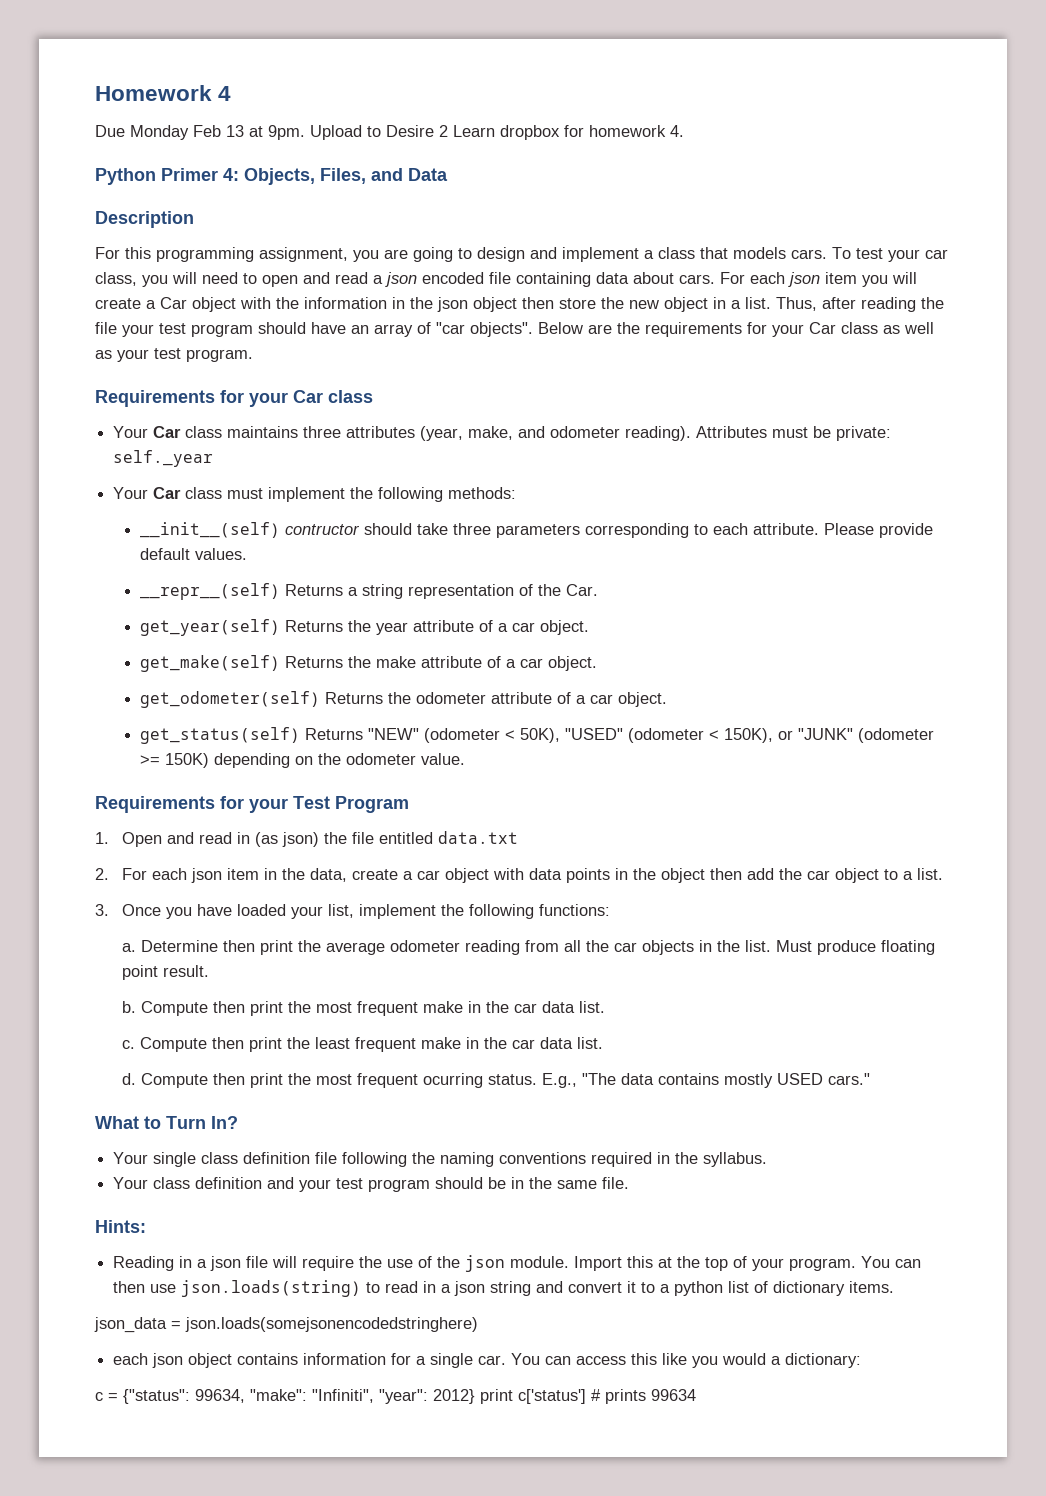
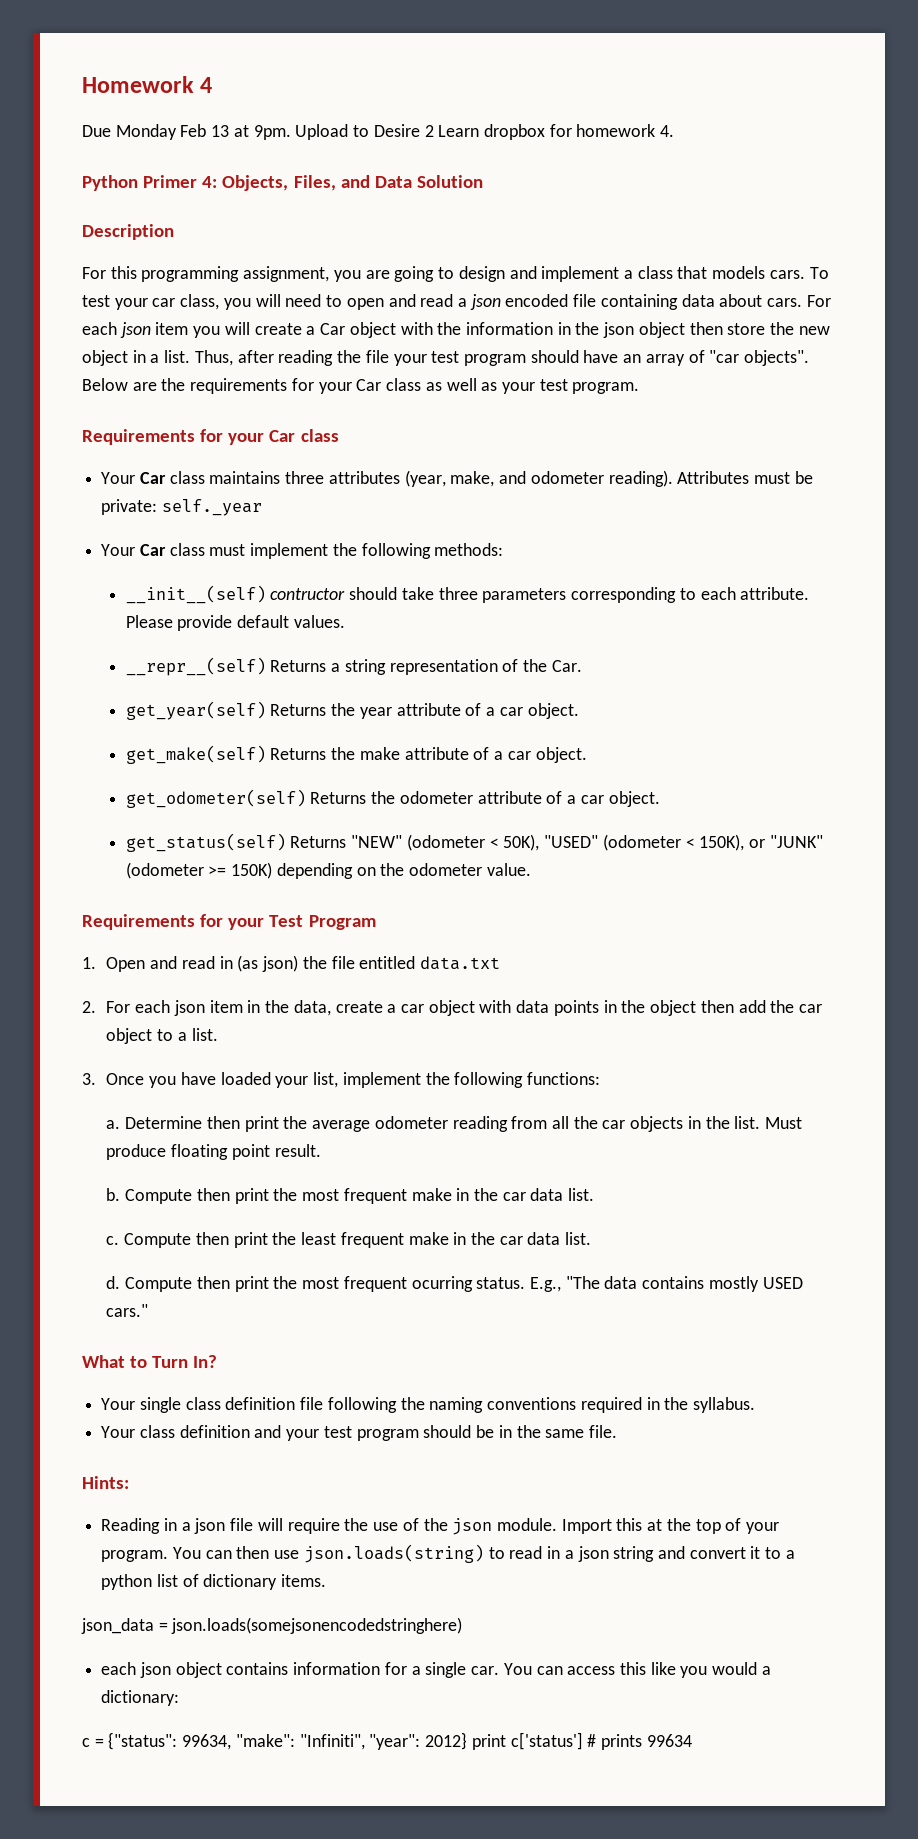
(448, 174) none -> [416,175,483,188] Solution

